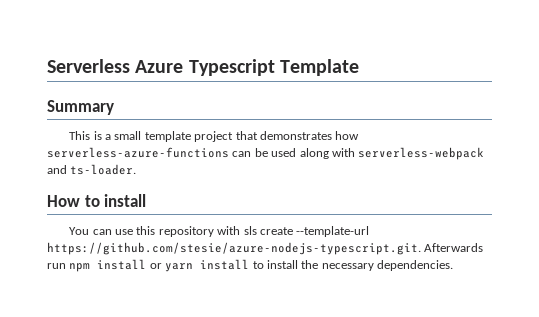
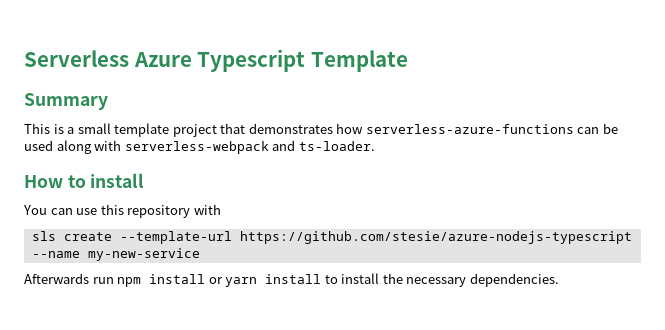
(241, 230) none -> (221, 209) //
[47,242,421,255] https://github.com/stesie/azure-nodejs-typescript.git. -> [239,231,632,244] [31,248,200,261] https://github.com/stesie/azure-nodejs-typescript --name my-new-service //

